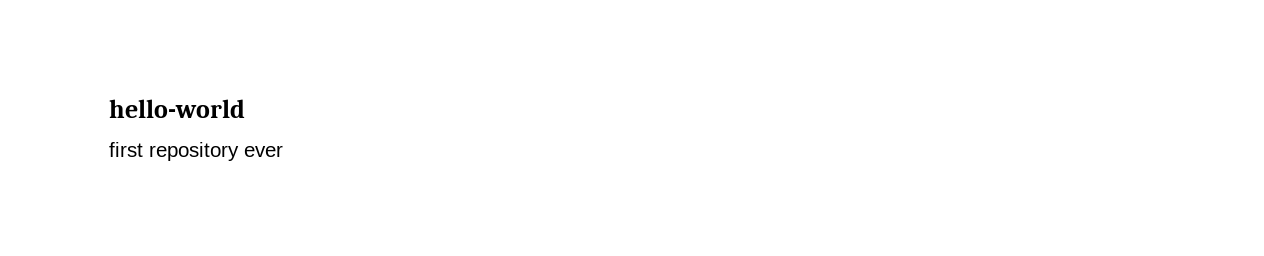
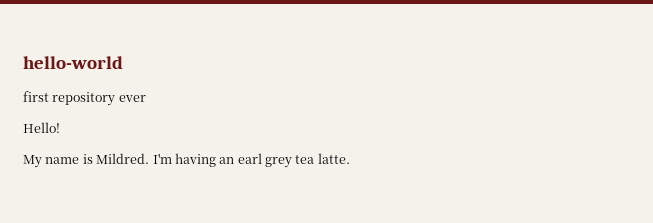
(283, 151) none -> [23,122,60,133] [23,153,350,168] // Hello! // My name is Mildred. I'm having an earl grey tea latte.

